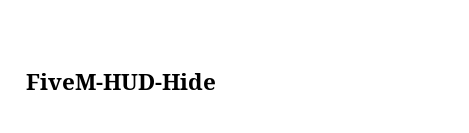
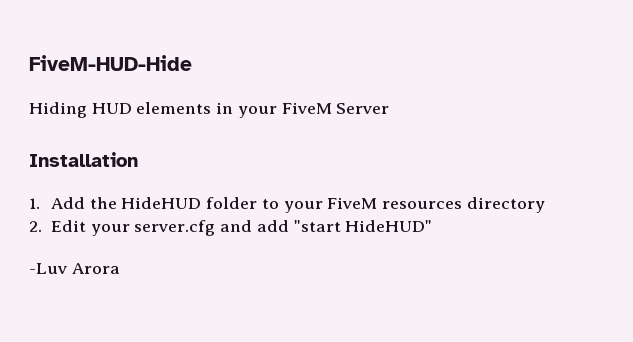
(216, 81) none -> [29,102,390,118] [29,152,138,167] [29,197,545,213] [29,220,433,236] [29,263,120,274] // Hiding HUD elements in your FiveM Server // Installation // 1. Add the HideHUD folder to your FiveM resources directory // 2. Edit your server.cfg and add "start HideHUD" // -Luv Arora

